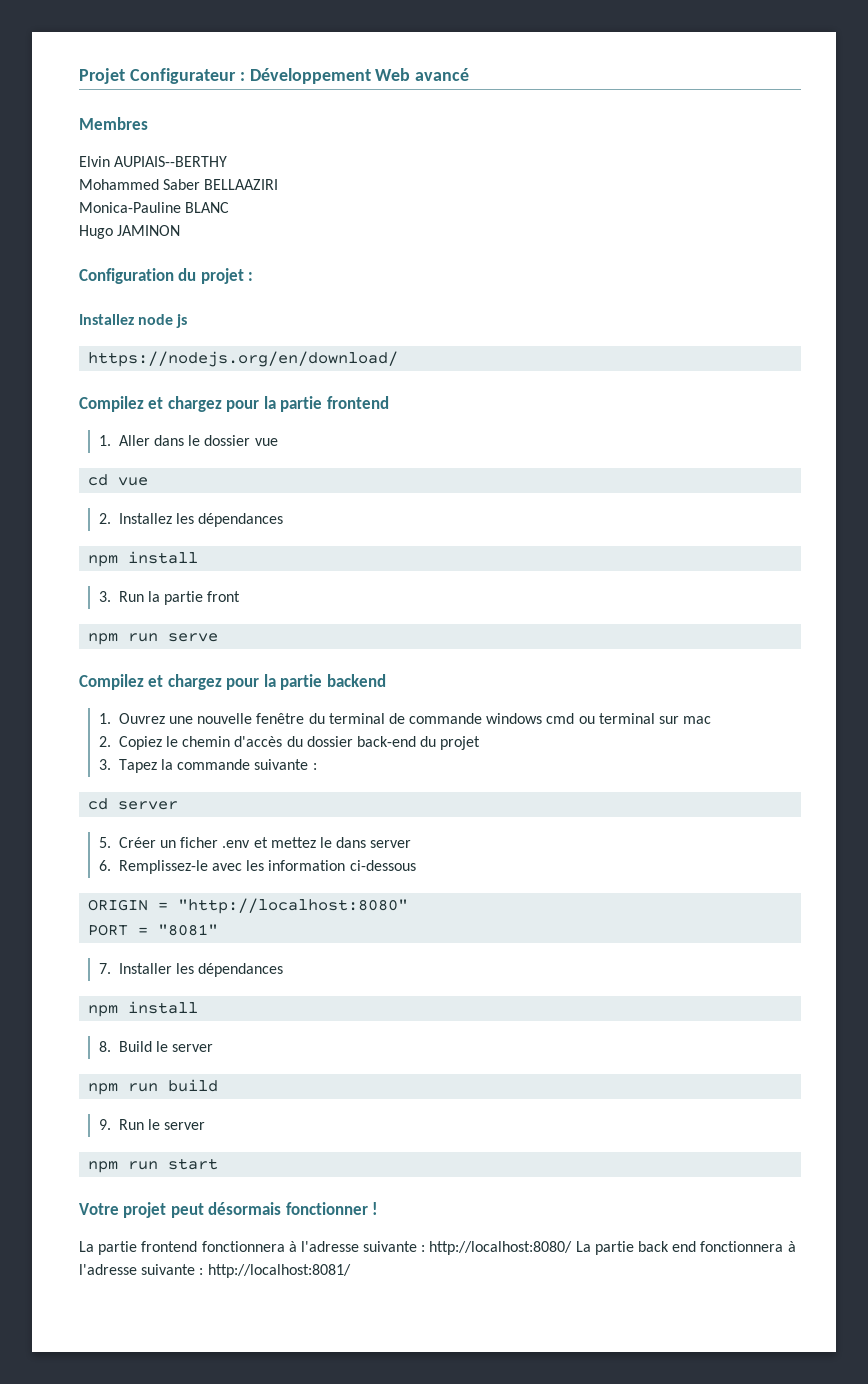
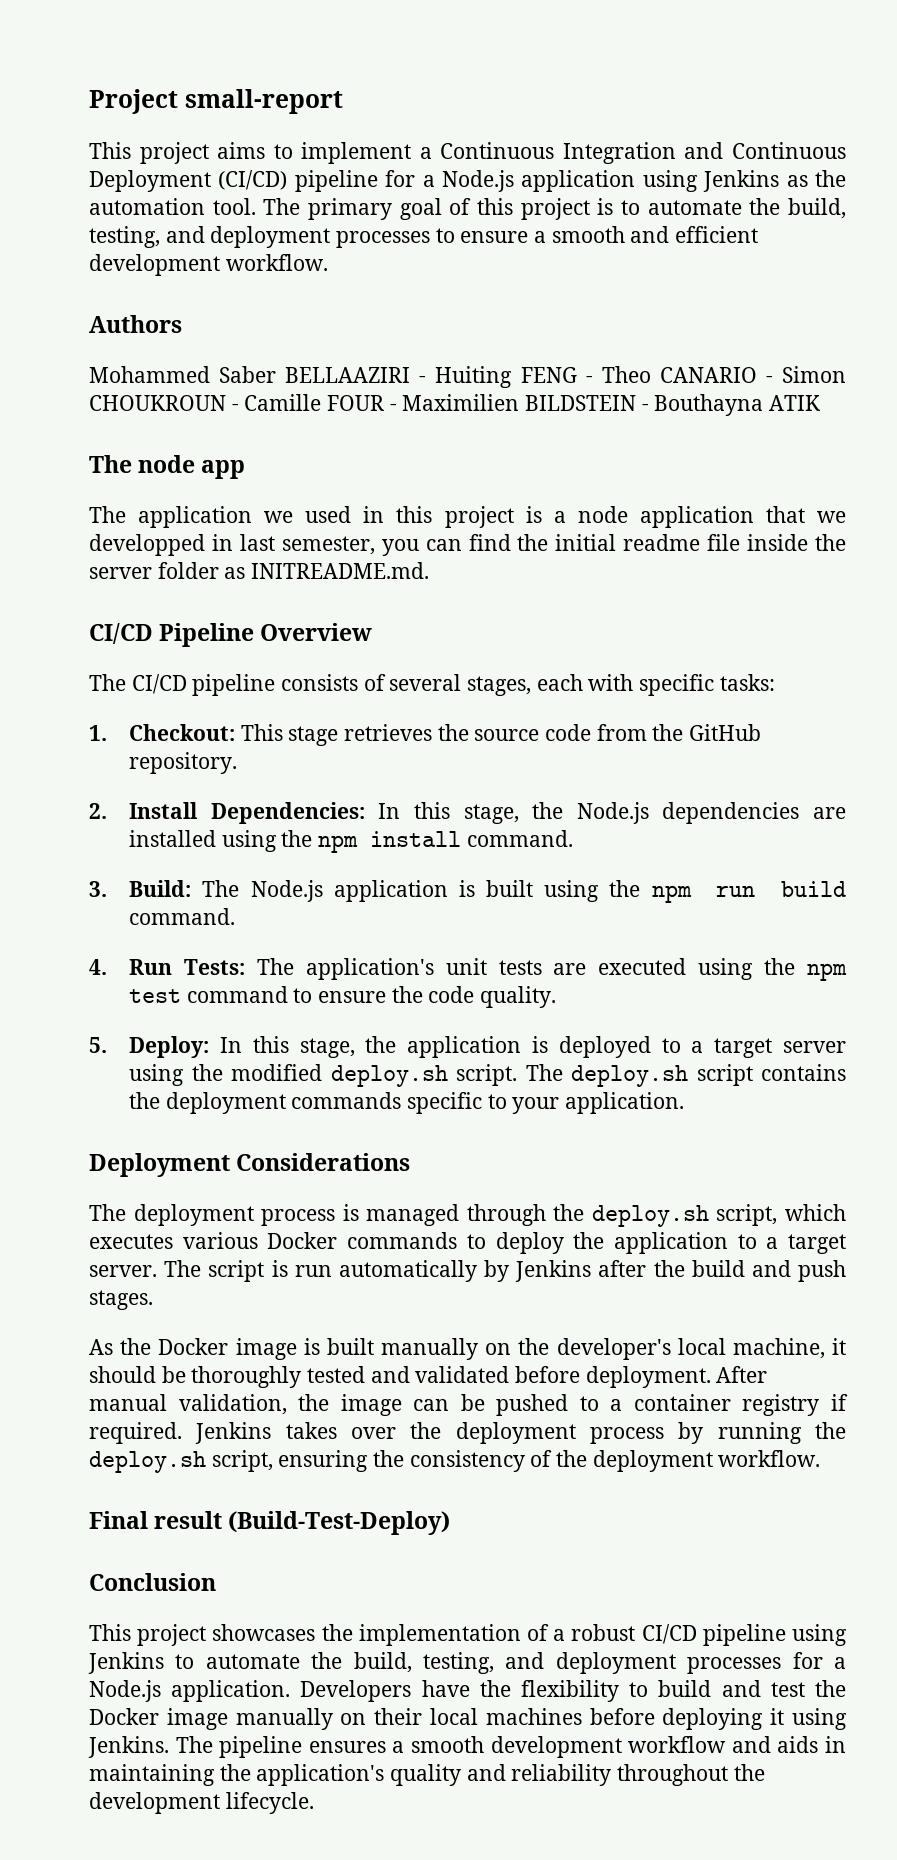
[79,68,470,84] [79,117,148,130] [79,156,228,167] [79,179,279,190] [79,202,230,213] [79,225,181,239] [79,268,254,284] [79,314,188,328] [88,351,399,367] [79,396,389,412] [98,435,278,446] [88,474,149,486] [98,513,284,527] [88,551,199,567] [98,591,241,605] [88,633,219,645] [79,674,386,690] [98,713,712,724] [98,736,481,750] [98,759,317,773] [88,798,179,810] [98,837,412,848] [98,860,416,874] [88,898,409,914] [88,924,219,936] [98,963,284,977] [88,1001,199,1017] [98,1041,214,1052] [88,1079,219,1095] [98,1119,206,1130] [88,1158,219,1173] [79,1202,379,1218] [79,1241,796,1255] [79,1264,351,1278] Projet Configurateur : Développement Web avancé // Membres // Elvin AUPIAIS--BERTHY // Mohammed Saber BELLAAZIRI // Monica-Pauline BLANC // Hugo JAMINON // Configuration du projet : // Installez node js // https://nodejs.org/en/download/ // Compilez et chargez pour la partie frontend // 1. Aller dans le dossier vue // cd vue // 2. Installez les dépendances // npm install // 3. Run la partie front // npm run serve // Compilez et chargez pour la partie backend // 1. Ouvrez une nouvelle fenêtre du terminal de commande windows cmd ou terminal sur mac // 2. Copiez le chemin d'accès du dossier back-end du projet // 3. Tapez la commande suivante : // cd server // 5. Créer un ficher .env et mettez le dans server // 6. Remplissez-le avec les information ci-dessous // ORIGIN = "http://localhost:8080" // PORT = "8081" // 7. Installer les dépendances // npm install // 8. Build le server // npm run build // 9. Run le server // npm run start // Votre projet peut désormais fonctionner ! // La partie frontend fonctionnera à l'adresse suivante : http://localhost:8080/ La partie back end fonctionnera à l'adresse suivante : http://localhost:8081/ -> [89,89,343,114] [89,142,846,164] [89,170,846,192] [89,198,846,220] [89,226,759,248] [89,254,328,276] [89,315,182,333] [89,366,847,388] [89,394,821,416] [89,455,246,479] [89,506,846,528] [89,534,846,556] [89,562,430,579] [89,623,373,647] [89,674,775,696] [89,724,762,746] [129,752,238,774] [89,802,846,824] [129,830,573,853] [89,880,846,903] [129,908,236,925] [89,958,847,981] [129,986,557,1008] [89,1036,847,1058] [129,1064,846,1087] [129,1092,685,1114] [89,1153,411,1177] [89,1204,846,1227] [89,1232,847,1254] [89,1260,846,1282] [89,1290,153,1310] [89,1338,846,1360] [89,1366,768,1388] [89,1394,848,1416] [89,1422,847,1444] [89,1450,821,1473] [89,1511,451,1535] [89,1573,216,1591] [89,1624,847,1646] [88,1652,846,1674] [89,1680,847,1702] [89,1708,847,1730] [88,1736,847,1758] [89,1764,765,1786] [89,1792,314,1814] Project small-report // This project aims to implement a Continuous Integration and Continuous Deployment (CI/CD) pipeline for a Node.js application using Jenkins as the automation tool. The primary goal of this project is to automate the build, testing, and deployment processes to ensure a smooth and efficient development workflow. // Authors // Mohammed Saber BELLAAZIRI - Huiting FENG - Theo CANARIO - Simon CHOUKROUN - Camille FOUR - Maximilien BILDSTEIN - Bouthayna ATIK // The node app // The application we used in this project is a node application that we developped in last semester, you can find the initial readme file inside the server folder as INITREADME.md. // CI/CD Pipeline Overview // The CI/CD pipeline consists of several stages, each with specific tasks: // 1. Checkout: This stage retrieves the source code from the GitHub repository. // 2. Install Dependencies: In this stage, the Node.js dependencies are installed using the npm install command. // 3. Build: The Node.js application is built using the npm run build command. // 4. Run Tests: The application's unit tests are executed using the npm test command to ensure the code quality. // 5. Deploy: In this stage, the application is deployed to a target server using the modified deploy.sh script. The deploy.sh script contains the deployment commands specific to your application. // Deployment Considerations // The deployment process is managed through the deploy.sh script, which executes various Docker commands to deploy the application to a target server. The script is run automatically by Jenkins after the build and push stages. // As the Docker image is built manually on the developer's local machine, it should be thoroughly tested and validated before deployment. After manual validation, the image can be pushed to a container registry if required. Jenkins takes over the deployment process by running the deploy.sh script, ensuring the consistency of the deployment workflow. // Final result (Build-Test-Deploy) // Conclusion // This project showcases the implementation of a robust CI/CD pipeline using Jenkins to automate the build, testing, and deployment processes for a Node.js application. Developers have the flexibility to build and test the Docker image manually on their local machines before deploying it using Jenkins. The pipeline ensures a smooth development workflow and aids in maintaining the application's quality and reliability throughout the development lifecycle.

